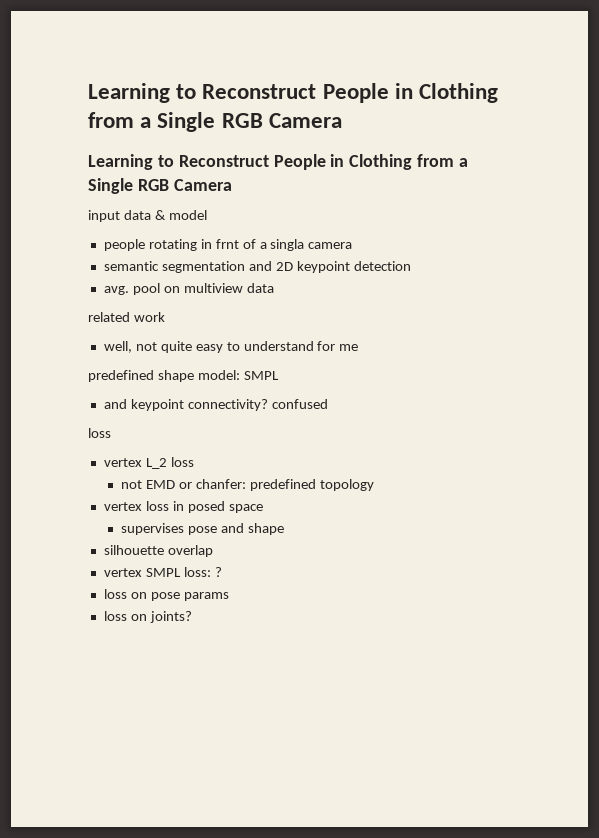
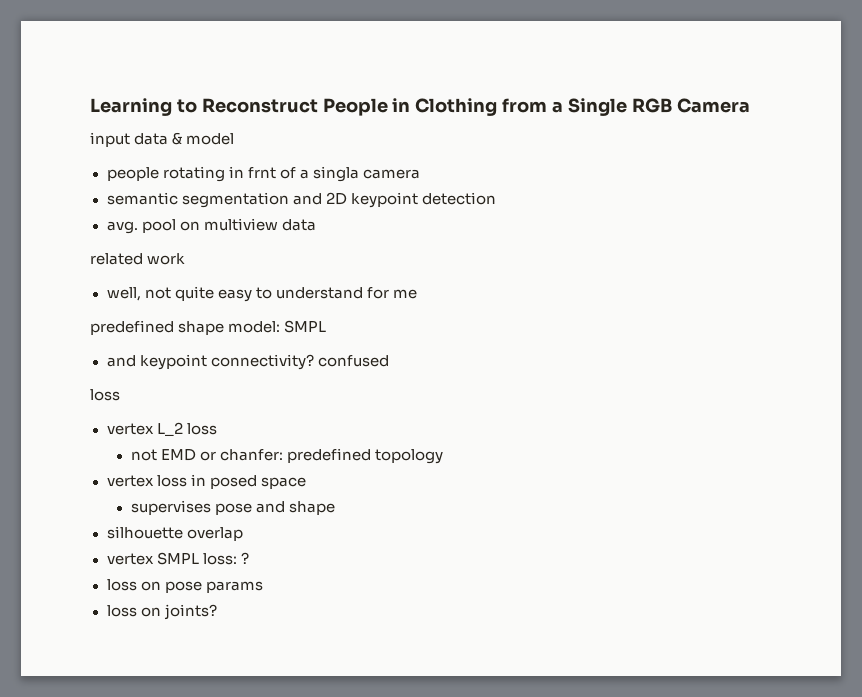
[88,154,469,170] [88,178,232,194] // Learning to Reconstruct People in Clothing from a Single RGB Camera -> (750, 105) none

